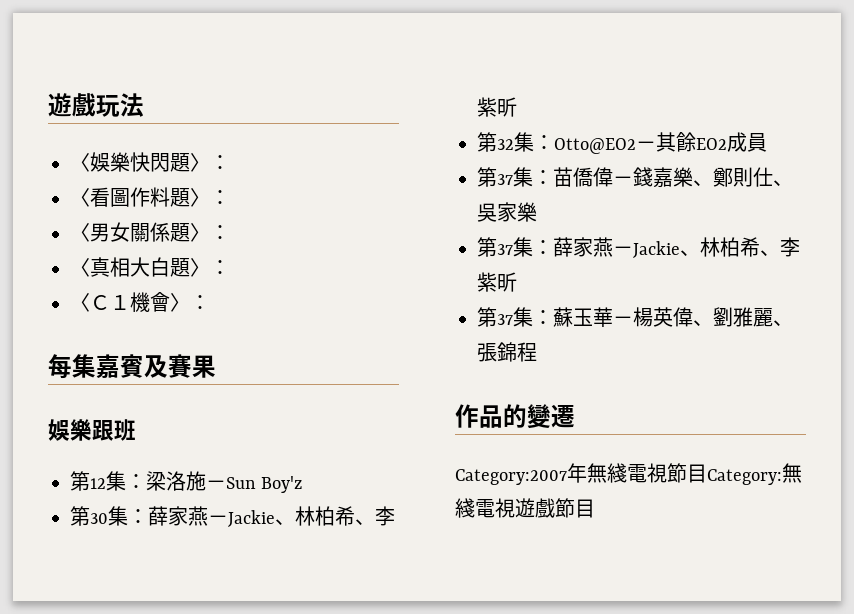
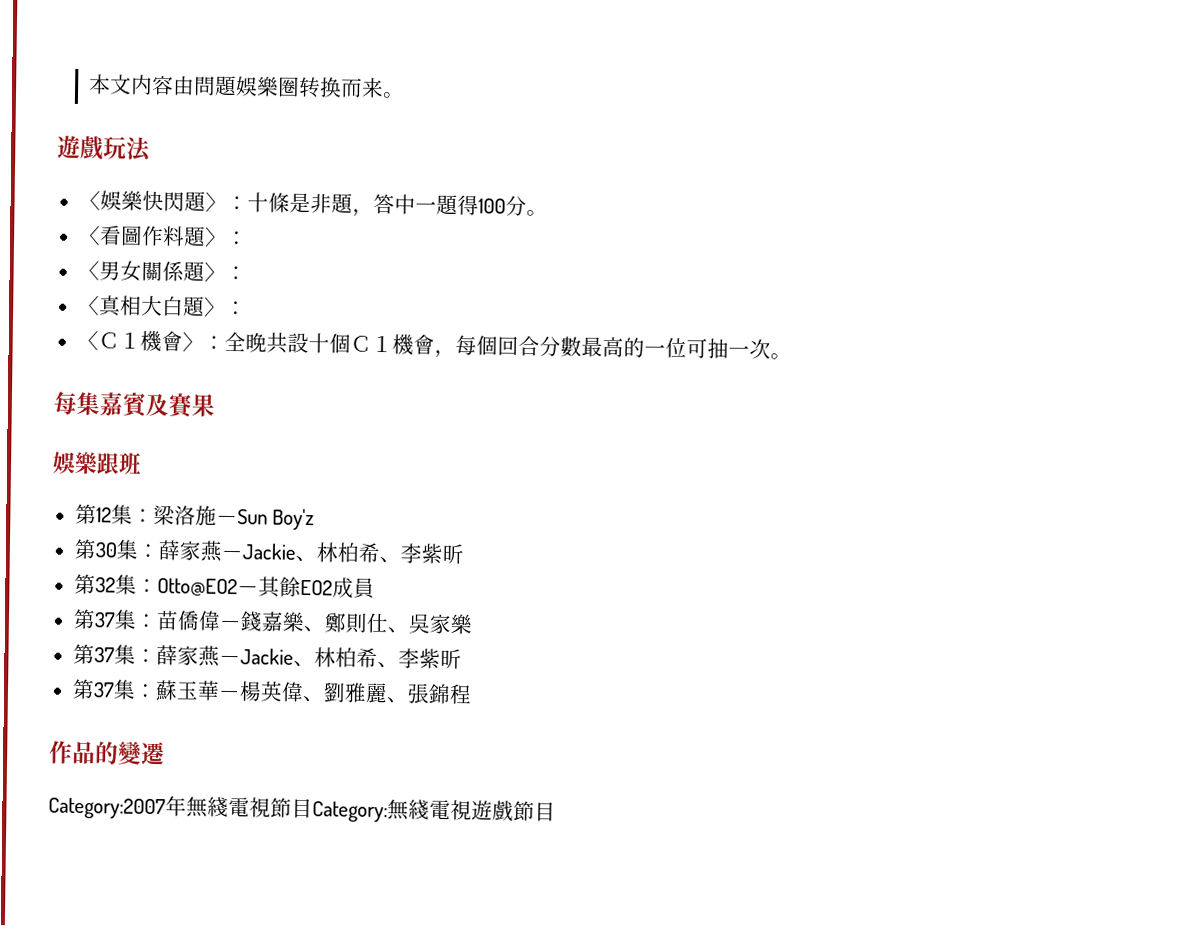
(48, 105) none -> [89,74,406,99] 本文内容由問題娛樂圈转换而来。 //
(230, 162) none -> [246,192,548,217] 十條是非題，答中一題得100分。
(210, 302) none -> [223,331,792,360] 全晚共設十個Ｃ１機會，每個回合分數最高的一位可抽一次。

